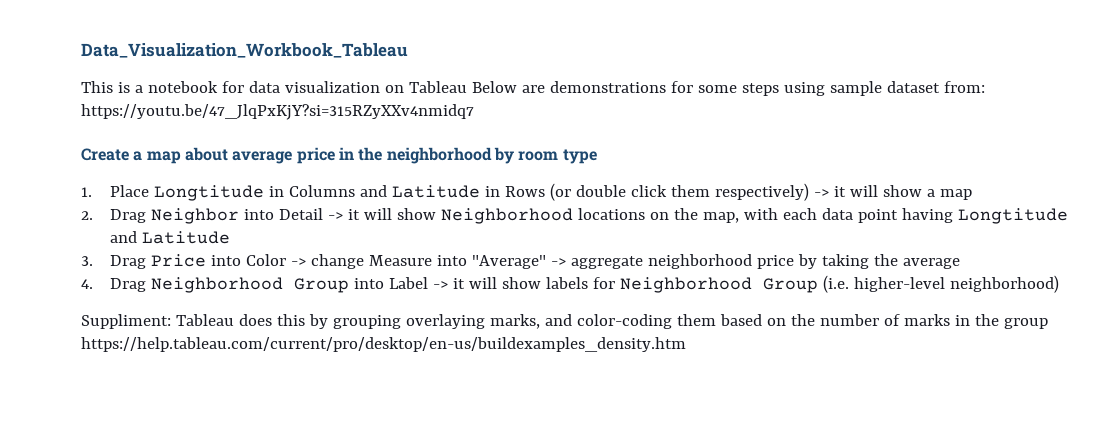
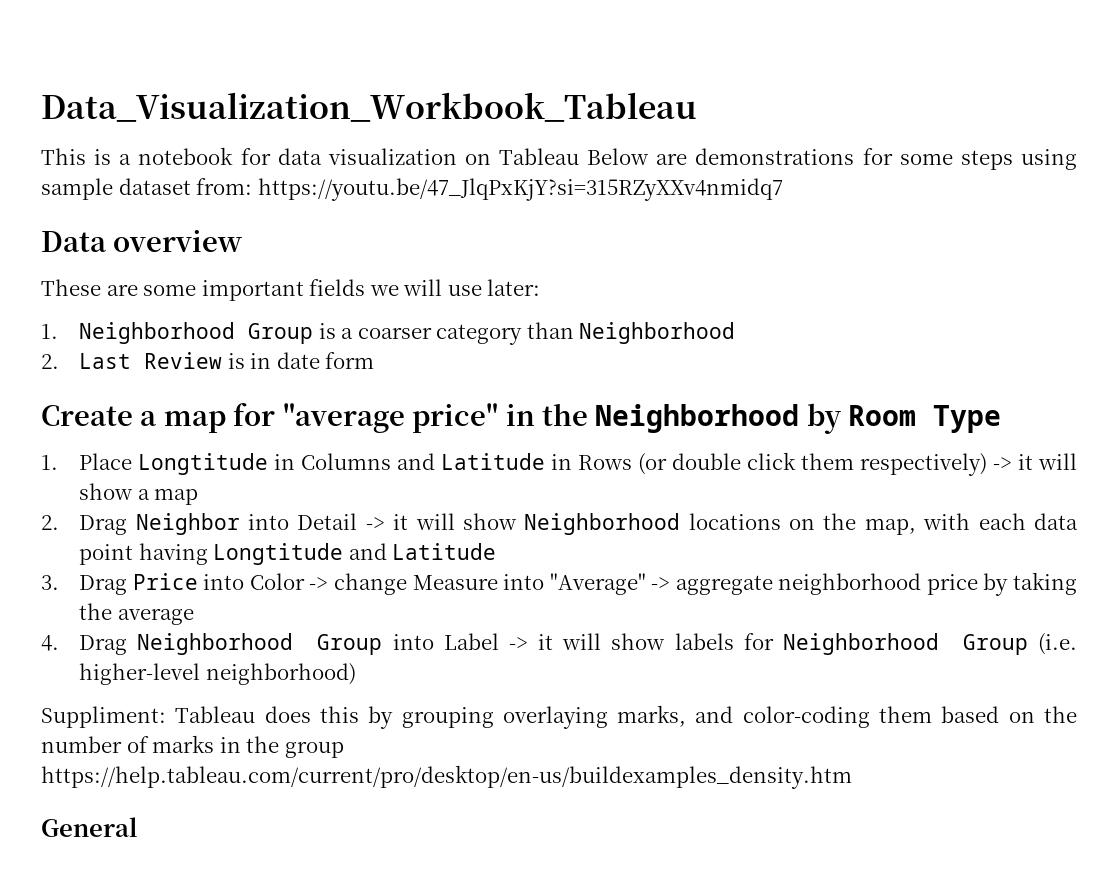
[81,147,597,164] Create a map about average price in the neighborhood by room type -> [41,230,243,252] [41,279,541,301] [41,322,736,345] [41,352,375,369] [41,403,1002,434] Data overview // These are some important fields we will use later: // 1. Neighborhood Group is a coarser category than Neighborhood // 2. Last Review is in date form // Create a map for "average price" in the Neighborhood by Room Type
(686, 344) none -> [41,817,138,837] // General

